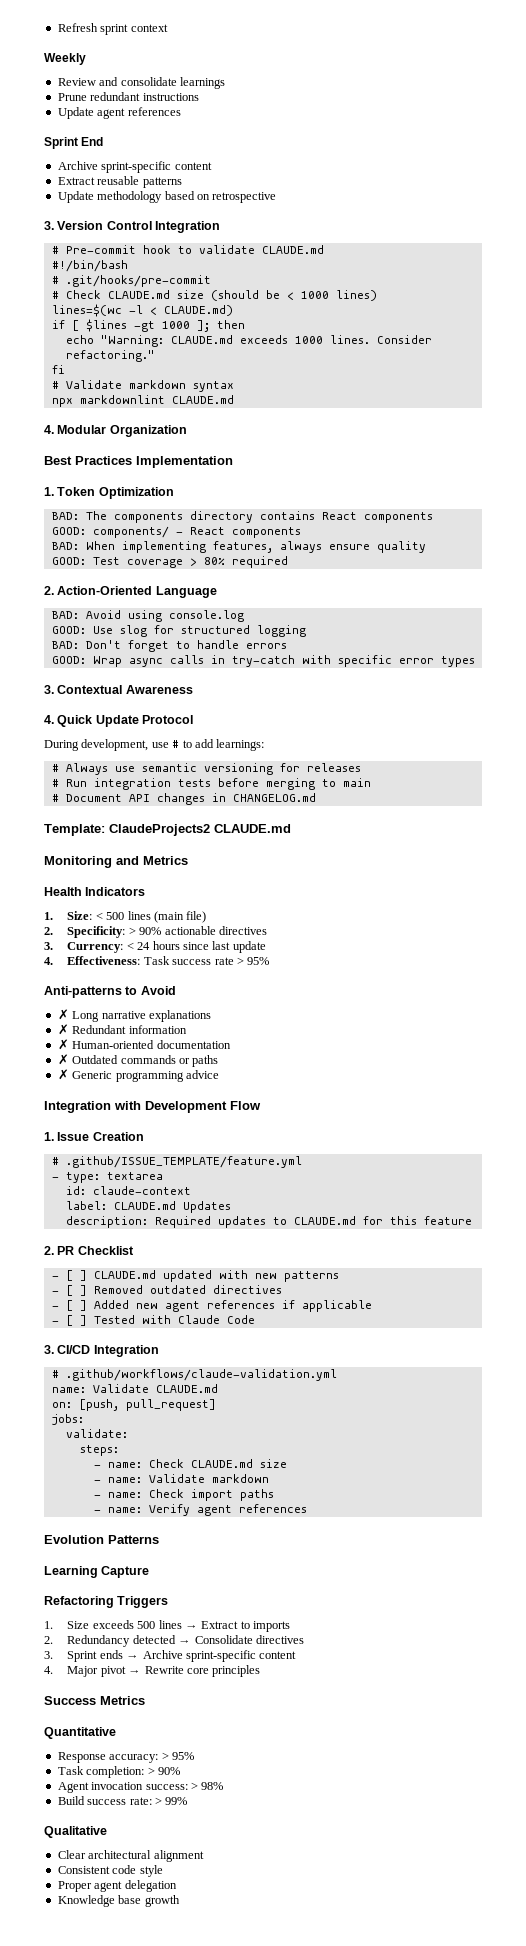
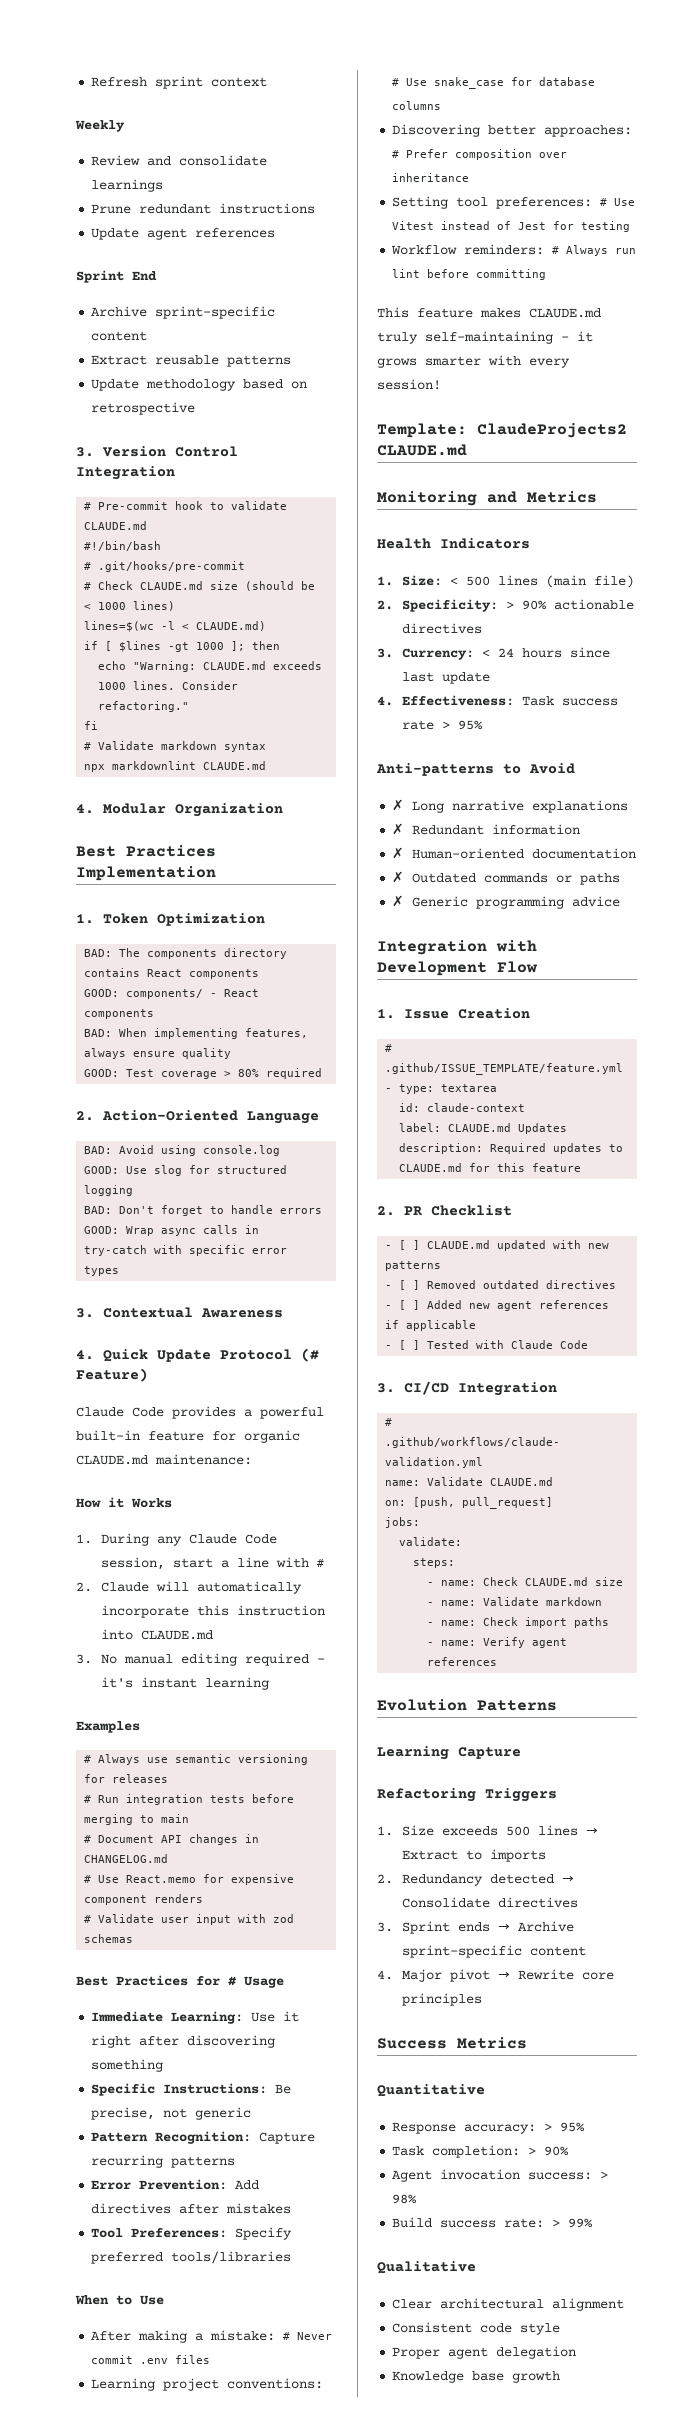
[44,739,265,751] // During development, use # to add learnings: -> [301,1348,319,1362] [76,1368,148,1382] [76,1406,324,1419] [76,1430,300,1443] [76,1454,252,1465] [76,1497,172,1508] [76,1533,278,1546] [101,1557,325,1570] [76,1581,303,1594] [101,1605,326,1618] [101,1629,214,1640] [76,1653,326,1666] [101,1677,270,1690] [76,1721,140,1733] (# Feature) // Claude Code provides a powerful built-in feature for organic CLAUDE.md maintenance: // How it Works // 1. During any Claude Code session, start a line with # // 2. Claude will automatically incorporate this instruction into CLAUDE.md // 3. No manual editing required - it's instant learning // Examples
(316, 797) none -> [84,1874,295,1885] [84,1894,204,1905] [84,1914,295,1925] [84,1934,134,1943] [76,1975,284,1988] [91,2011,300,2024] [91,2035,276,2048] [91,2059,164,2072] [91,2083,292,2096] [91,2107,252,2120] [91,2131,316,2144] [91,2155,236,2168] [91,2179,260,2190] [91,2203,292,2214] [91,2227,293,2240] [91,2251,292,2264] [75,2295,164,2305] [91,2330,333,2343] [91,2355,211,2364] [91,2378,324,2391] [392,77,596,89] [392,101,442,110] [392,124,633,137] [392,149,568,160] [392,173,470,182] [392,196,636,209] [392,221,631,232] [391,244,637,256] [392,269,547,280] [377,307,601,318] [377,331,593,344] [377,355,570,368] [377,379,441,390] // # Use React.memo for expensive component renders // # Validate user input with zod schemas // Best Practices for # Usage // Immediate Learning: Use it right after discovering something // Specific Instructions: Be precise, not generic // Pattern Recognition: Capture recurring patterns // Error Prevention: Add directives after mistakes // Tool Preferences: Specify preferred tools/libraries // When to Use // After making a mistake: # Never commit .env files // Learning project conventions: # Use snake_case for database columns // Discovering better approaches: # Prefer composition over inheritance // Setting tool preferences: # Use Vitest instead of Jest for testing // Workflow reminders: # Always run lint before committing // This feature makes CLAUDE.md truly self-maintaining - it grows smarter with every session!

